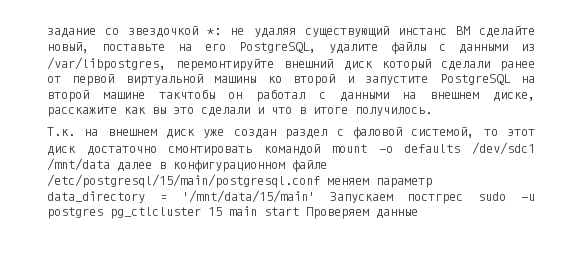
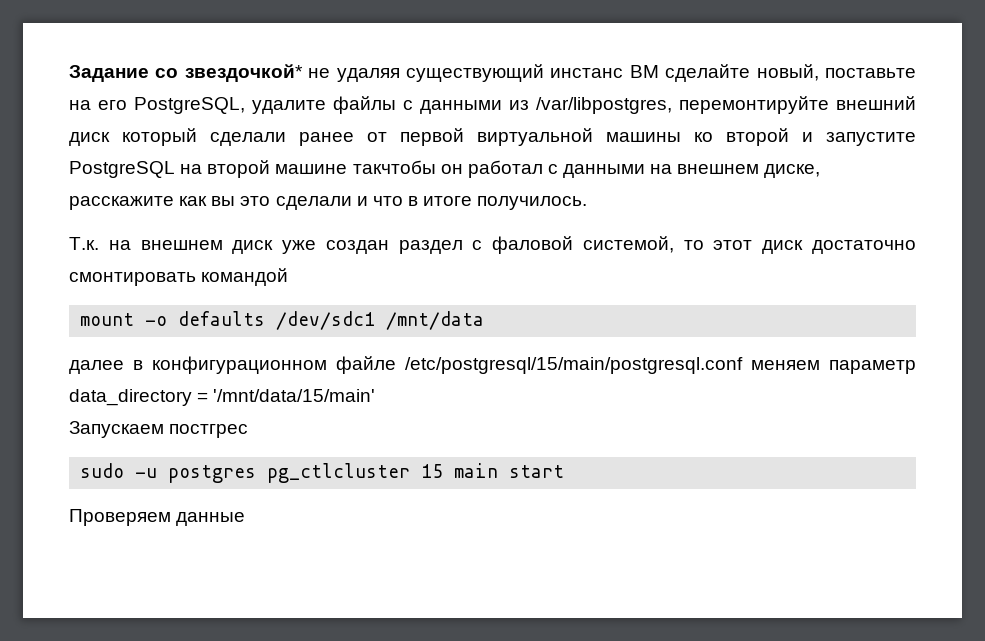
[47,26,222,38] задание со звездочкой *: -> [69,64,303,82] Задание со звездочкой*
(321, 150) none -> (289, 277) //
(110, 164) none -> (485, 320) //
(315, 196) none -> (376, 395) //
(464, 199) none -> (249, 431) //
(299, 211) none -> (565, 471) //

